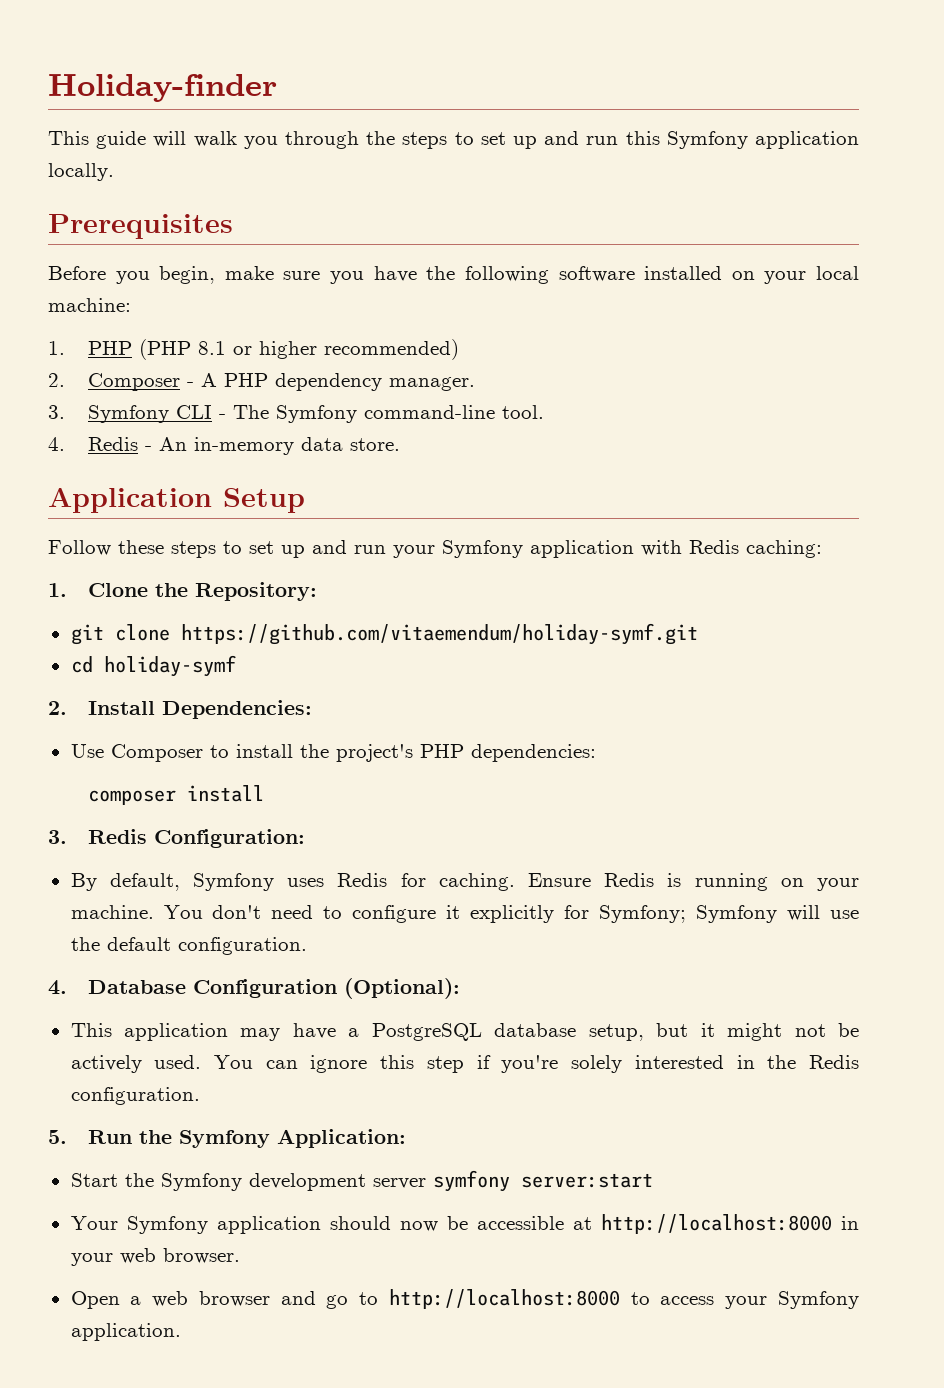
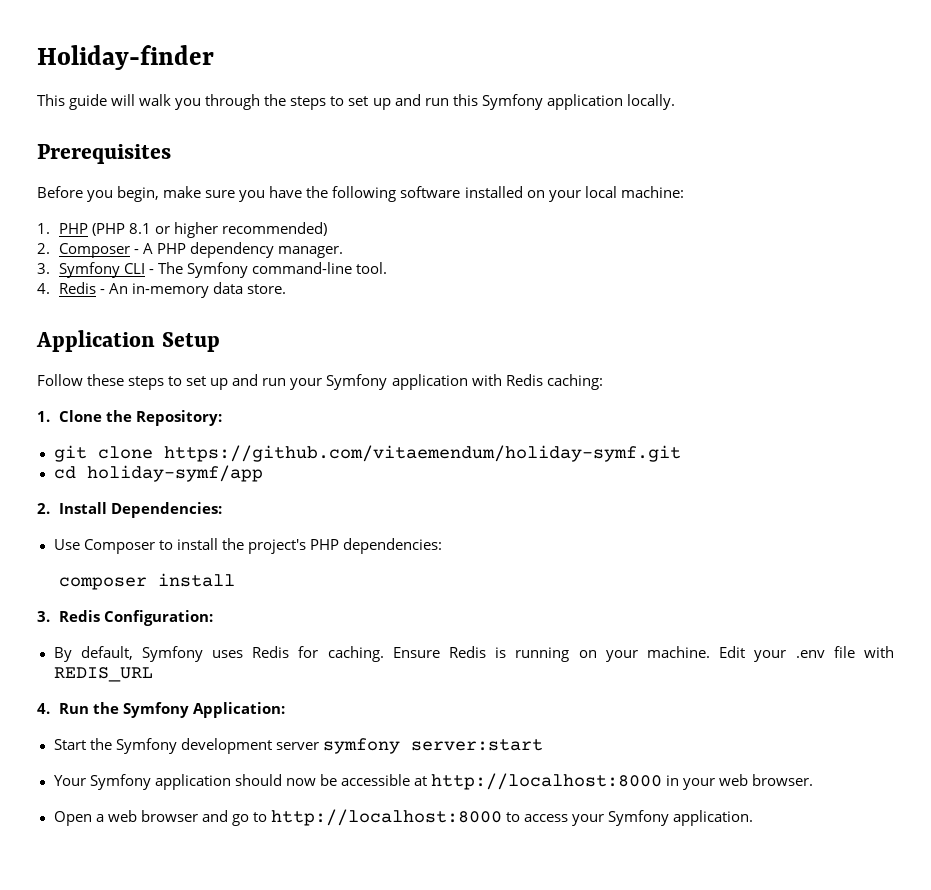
[103,655,236,677] holiday-symf -> [86,465,263,482] holiday-symf/app
[163,905,859,923] [70,937,307,955] [48,978,460,999] [70,1023,859,1041] [70,1055,859,1073] [70,1087,200,1105] [48,1130,67,1144] You don't need to configure it explicitly for Symfony; Symfony will use the default configuration. // 4. Database Configuration (Optional): // This application may have a PostgreSQL database setup, but it might not be actively used. You can ignore this step if you're solely interested in the Redis configuration. // 5. -> [719,646,895,662] [53,667,153,682] [37,703,50,714] Edit your .env file with REDIS_URL // 4.

